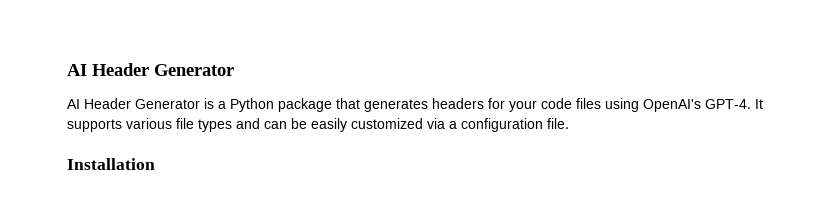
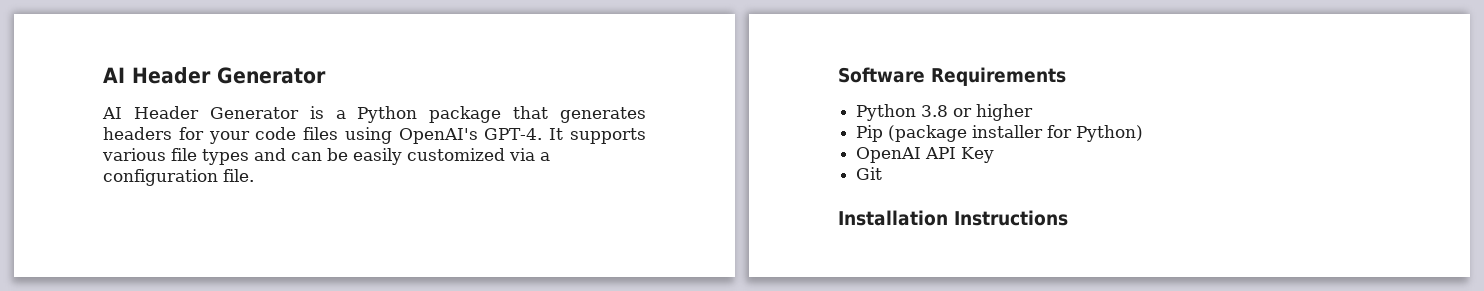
(569, 123) none -> [838,67,1066,86] [856,104,1034,121] [856,125,1144,142] [856,147,995,163] [856,167,883,180] // Software Requirements // Python 3.8 or higher // Pip (package installer for Python) // OpenAI API Key // Git
(155, 164) none -> [954,210,1068,226] Instructions

